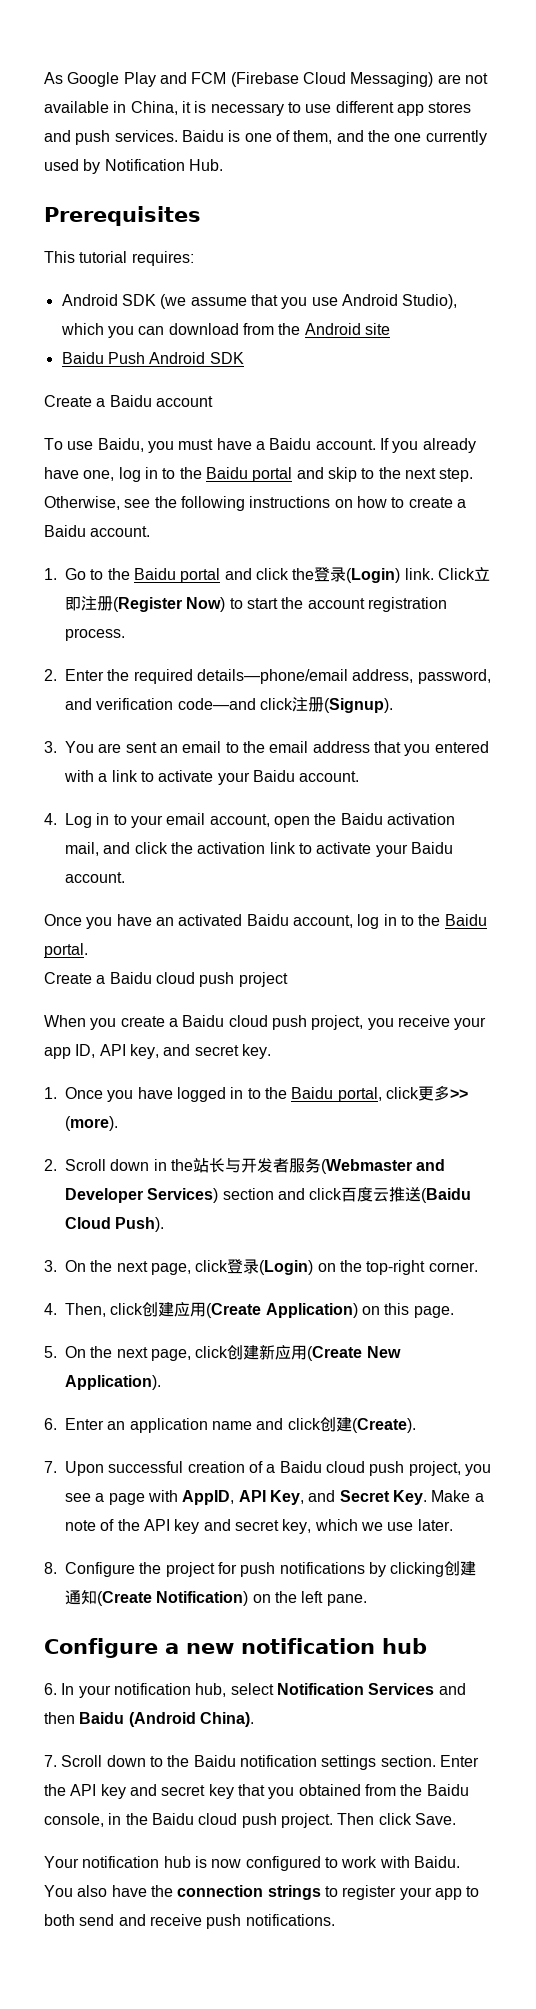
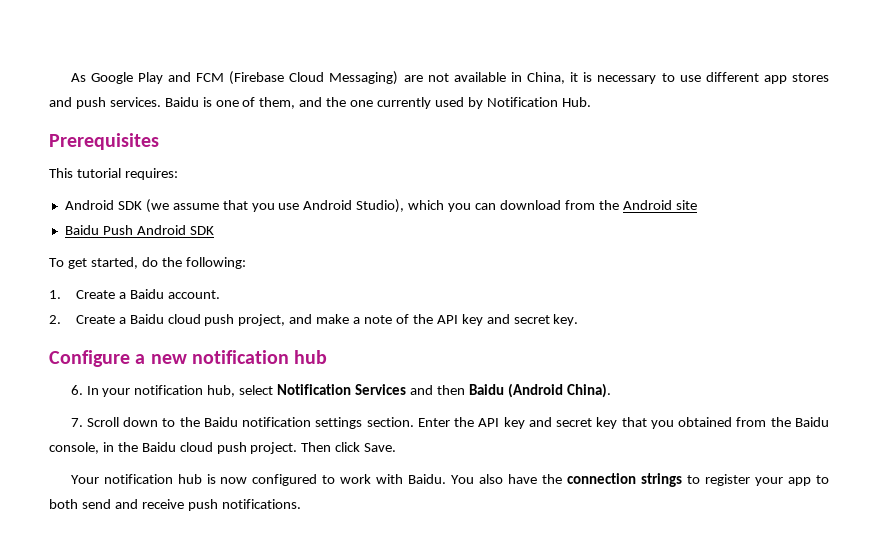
[44,395,213,407] [44,438,476,453] [44,467,474,482] [44,496,466,511] [44,525,151,537] [44,567,490,583] [65,596,447,612] [65,628,125,641] [44,669,491,684] [65,697,393,713] [44,741,489,756] [64,770,360,785] [44,813,455,828] [65,842,453,857] [65,872,125,883] [44,914,487,929] [44,943,88,958] Create a Baidu account // To use Baidu, you must have a Baidu account. If you already have one, log in to the Baidu portal and skip to the next step. Otherwise, see the following instructions on how to create a Baidu account. // 1. Go to the Baidu portal and click the登录(Login) link. Click立即注册(Register Now) to start the account registration process. // 2. Enter the required details—phone/email address, password, and verification code—and click注册(Signup). // 3. You are sent an email to the email address that you entered with a link to activate your Baidu account. // 4. Log in to your email account, open the Baidu activation mail, and click the activation link to activate your Baidu account. // Once you have an activated Baidu account, log in to the Baidu portal. // -> [49,257,246,269] [49,289,220,299] [49,315,61,324] To get started, do the following: // 1. Create a Baidu account. // 2.
[238,972,288,987] [44,1015,487,1030] [44,1044,271,1059] [44,1085,468,1102] [65,1116,118,1131] [44,1157,446,1174] [65,1186,472,1203] [65,1217,165,1232] [44,1259,478,1275] [44,1302,454,1318] [44,1344,401,1361] [65,1375,161,1390] [44,1417,416,1433] [44,1461,491,1476] [65,1490,471,1505] project // When you create a Baidu cloud push project, you receive your app ID, API key, and secret key. // 1. Once you have logged in to the Baidu portal, click更多>> (more). // 2. Scroll down in the站长与开发者服务(Webmaster and Developer Services) section and click百度云推送(Baidu Cloud Push). // 3. On the next page, click登录(Login) on the top-right corner. // 4. Then, click创建应用(Create Application) on this page. // 5. On the next page, click创建新应用(Create New Application). // 6. Enter an application name and click创建(Create). // 7. Upon successful creation of a Baidu cloud push project, you see a page with AppID, API Key, and Secret Key. Make -> [238,314,350,326] project, and make
[282,1519,453,1534] [44,1561,477,1577] [65,1590,367,1606] key, which we use later. // 8. Configure the project for push notifications by clicking创建通知(Create Notification) on the left pane. -> [553,314,579,326] key.

